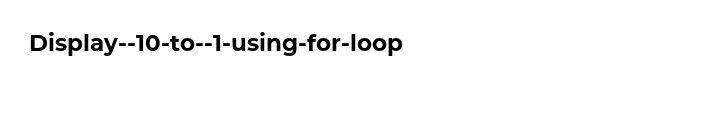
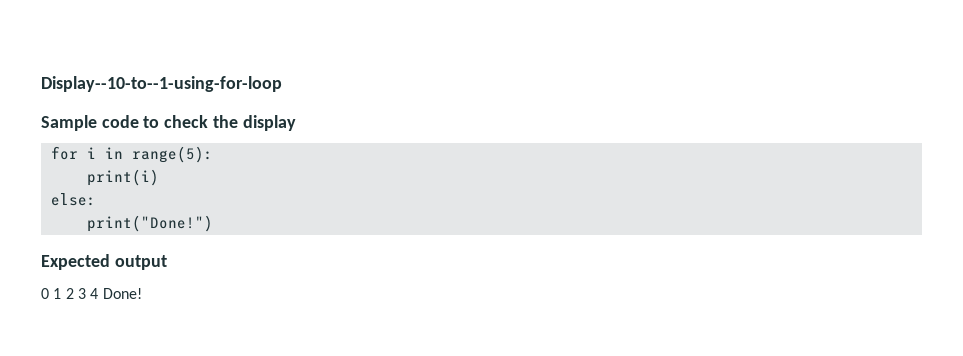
(403, 44) none -> [41,115,296,131] [50,146,213,163] [86,169,159,186] [50,193,96,206] [86,215,213,232] [41,254,167,270] [41,288,142,299] // Sample code to check the display // for i in range(5): // print(i) // else: // print("Done!") // Expected output // 0 1 2 3 4 Done!

